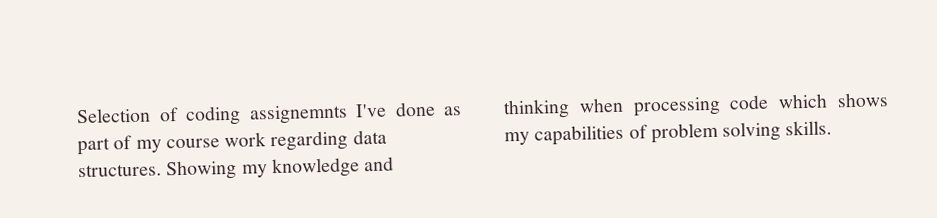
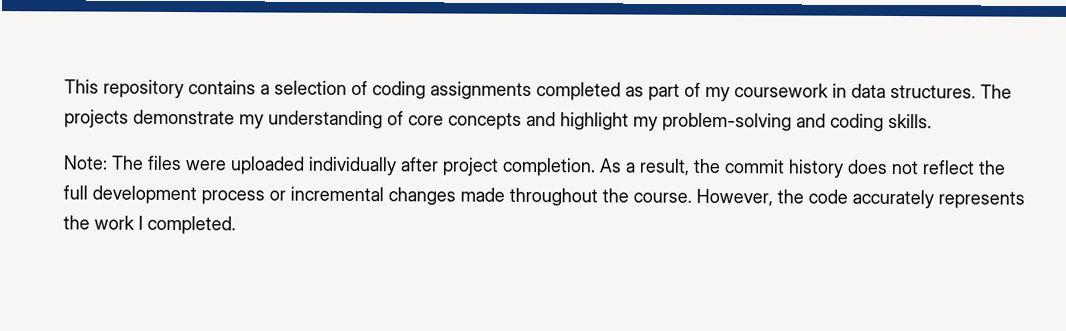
[76,101,462,126] [77,129,387,156] [78,156,395,181] [503,92,889,120] [504,120,833,146] Selection of coding assignemnts I've done as part of my course work regarding data structures. Showing my knowledge and thinking when processing code which shows my capabilities of problem solving skills. -> [64,79,1012,102] [64,109,932,132] [63,155,1006,178] [63,185,1025,209] [63,215,236,235] This repository contains a selection of coding assignments completed as part of my coursework in data structures. The projects demonstrate my understanding of core concepts and highlight my problem-solving and coding skills. // Note: The files were uploaded individually after project completion. As a result, the commit history does not reflect the full development process or incremental changes made throughout the course. However, the code accurately represents the work I completed.

